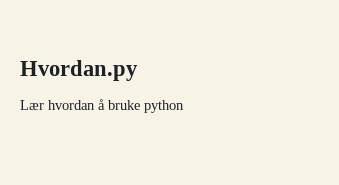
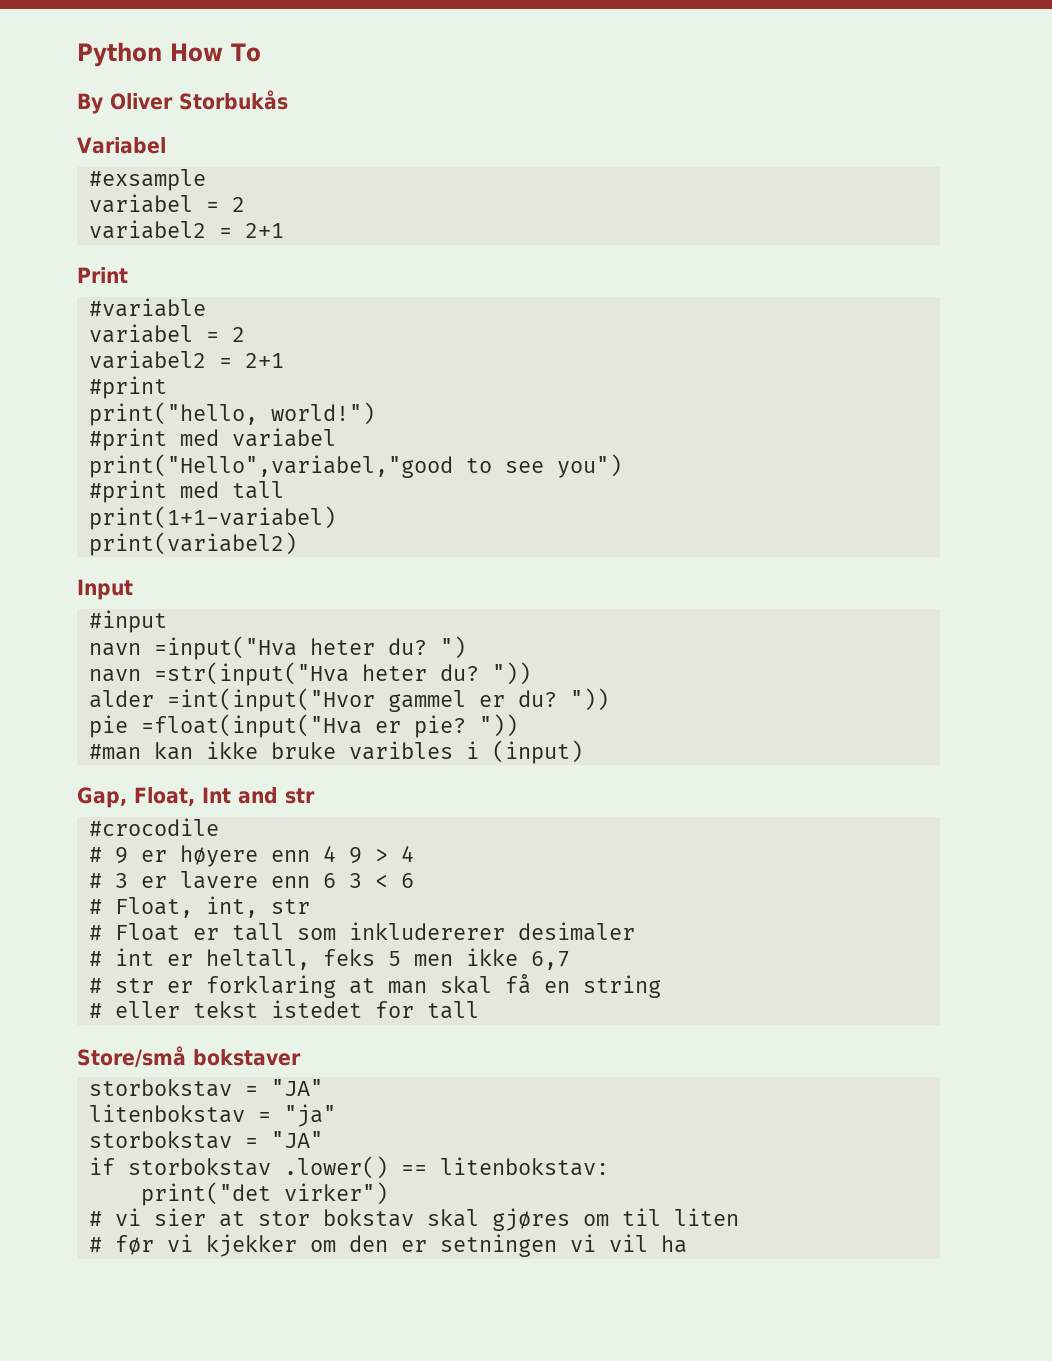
[20,60,138,81] [20,99,184,113] Hvordan.py // Lær hvordan å bruke python -> [77,42,261,67] [77,90,288,114] [77,137,166,154] [89,169,207,191] [89,194,246,213] [89,220,285,239] [77,267,128,283] [89,298,207,317] [89,324,246,343] [89,350,285,369] [89,376,168,399] [89,402,376,426] [89,428,337,451] [89,454,623,478] [89,480,285,503] [89,506,337,530] [89,532,298,556] [77,579,133,600] [89,610,168,633] [89,636,467,660] [89,662,532,686] [89,688,610,712] [89,714,519,738] [89,740,584,764] [77,787,315,808] [89,818,220,836] [89,845,415,867] [89,871,415,889] [89,896,311,918] [89,922,636,941] [89,948,571,970] [89,974,662,998] [89,1000,480,1019] [77,1046,301,1067] [89,1079,324,1097] [89,1104,337,1127] [89,1131,324,1149] [89,1156,610,1179] [141,1182,389,1206] [89,1208,740,1231] [89,1234,688,1257] Python How To // By Oliver Storbukås // Variabel // #exsample // variabel = 2 // variabel2 = 2+1 // Print // #variable // variabel = 2 // variabel2 = 2+1 // #print // print("hello, world!") // #print med variabel // print("Hello",variabel,"good to see you") // #print med tall // print(1+1-variabel) // print(variabel2) // Input // #input // navn =input("Hva heter du? ") // navn =str(input("Hva heter du? ")) // alder =int(input("Hvor gammel er du? ")) // pie =float(input("Hva er pie? ")) // #man kan ikke bruke varibles i (input) // Gap, Float, Int and str // #crocodile // # 9 er høyere enn 4 9 > 4 // # 3 er lavere enn 6 3 < 6 // # Float, int, str // # Float er tall som inkludererer desimaler // # int er heltall, feks 5 men ikke 6,7 // # str er forklaring at man skal få en string // # eller tekst istedet for tall // Store/små bokstaver // storbokstav = "JA" // litenbokstav = "ja" // storbokstav = "JA" // if storbokstav .lower() == litenbokstav: // print("det virker") // # vi sier at stor bokstav skal gjøres om til liten // # før vi kjekker om den er setningen vi vil ha

